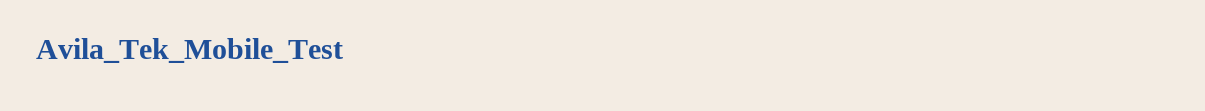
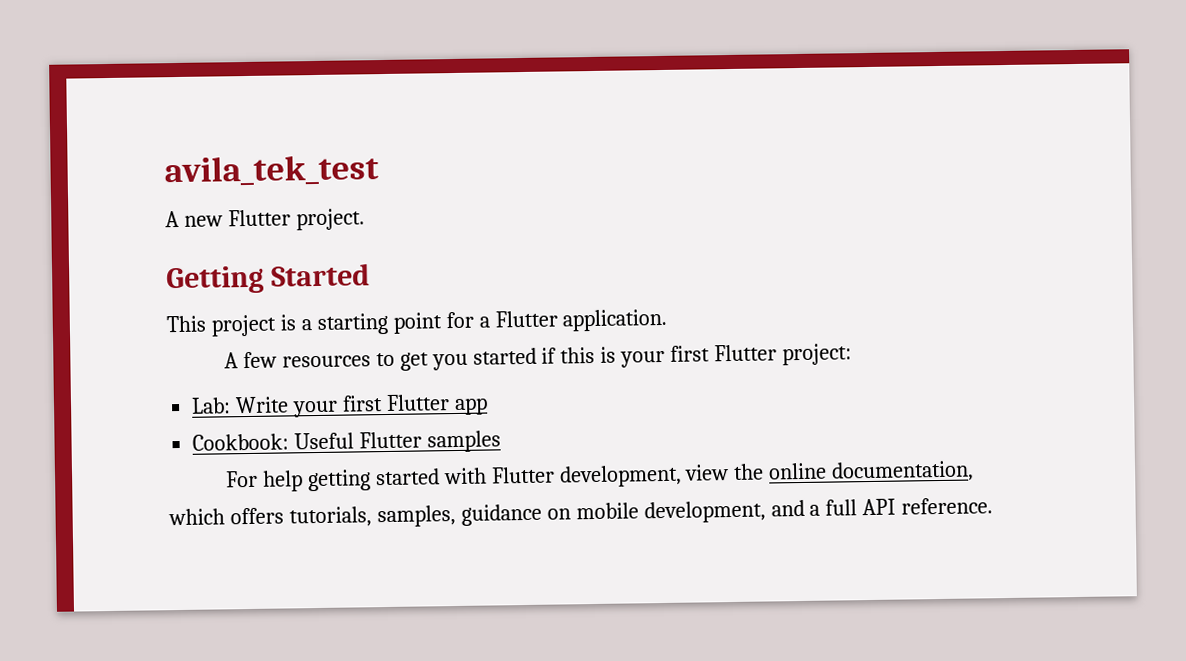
[36,38,343,63] Avila_Tek_Mobile_Test -> [164,154,379,187] [165,208,365,231] [166,263,370,295] [166,308,668,337] [223,343,853,371] [191,394,488,418] [192,430,502,453] [225,460,975,492] [168,497,994,528] avila_tek_test // A new Flutter project. // Getting Started // This project is a starting point for a Flutter application. // A few resources to get you started if this is your first Flutter project: // Lab: Write your first Flutter app // Cookbook: Useful Flutter samples // For help getting started with Flutter development, view the online documentation, which offers tutorials, samples, guidance on mobile development, and a full API reference.

